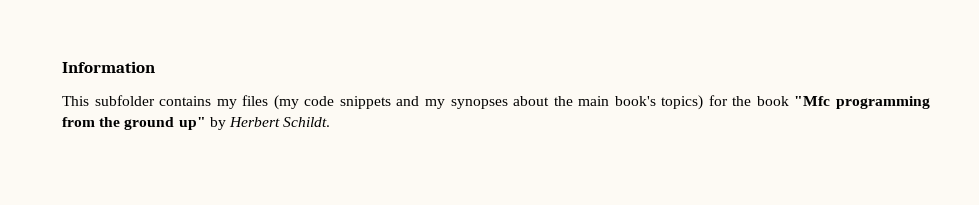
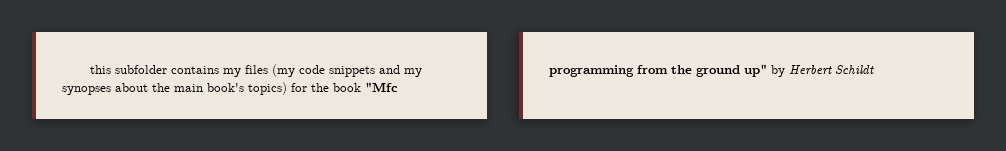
[62,61,155,73] [62,96,89,106] Information // This -> [90,65,112,74] this
[283,117,331,127] Schildt. -> [835,65,874,74] Schildt

